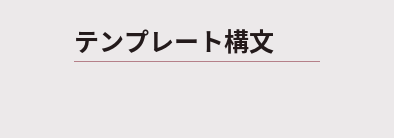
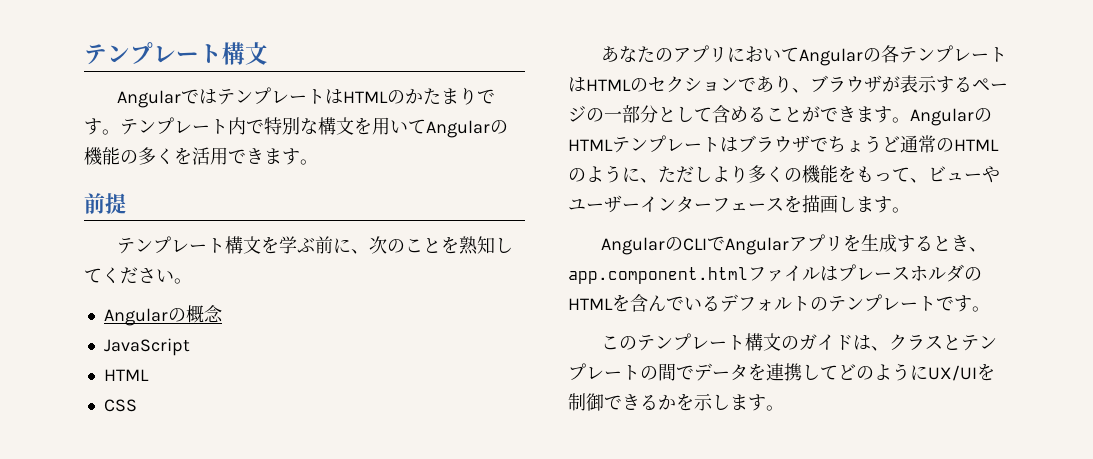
[74,29,274,54] テンプレート構文 -> [84,42,268,65] [117,87,496,108] [84,117,508,138] [84,147,318,166] [84,193,126,214] [117,236,514,255] [84,267,192,284] [103,305,223,326] [103,338,190,356] [103,369,149,381] [103,399,137,412] [601,45,1008,66] [568,75,1008,93] [568,105,992,126] [568,135,999,153] [568,165,1000,184] [568,195,910,213] [601,234,988,255] [568,264,982,284] [568,294,990,312] [601,333,998,351] [568,363,995,381] [568,393,784,411] テンプレート構文 // AngularではテンプレートはHTMLのかたまりです。テンプレート内で特別な構文を用いてAngularの機能の多くを活用できます。 // 前提 // テンプレート構文を学ぶ前に、次のことを熟知してください。 // Angularの概念 // JavaScript // HTML // CSS // あなたのアプリにおいてAngularの各テンプレートはHTMLのセクションであり、ブラウザが表示するページの一部分として含めることができます。AngularのHTMLテンプレートはブラウザでちょうど通常のHTMLのように、ただしより多くの機能をもって、ビューやユーザーインターフェースを描画します。 // AngularのCLIでAngularアプリを生成するとき、app.component.htmlファイルはプレースホルダのHTMLを含んでいるデフォルトのテンプレートです。 // このテンプレート構文のガイドは、クラスとテンプレートの間でデータを連携してどのようにUX/UIを制御できるかを示します。

